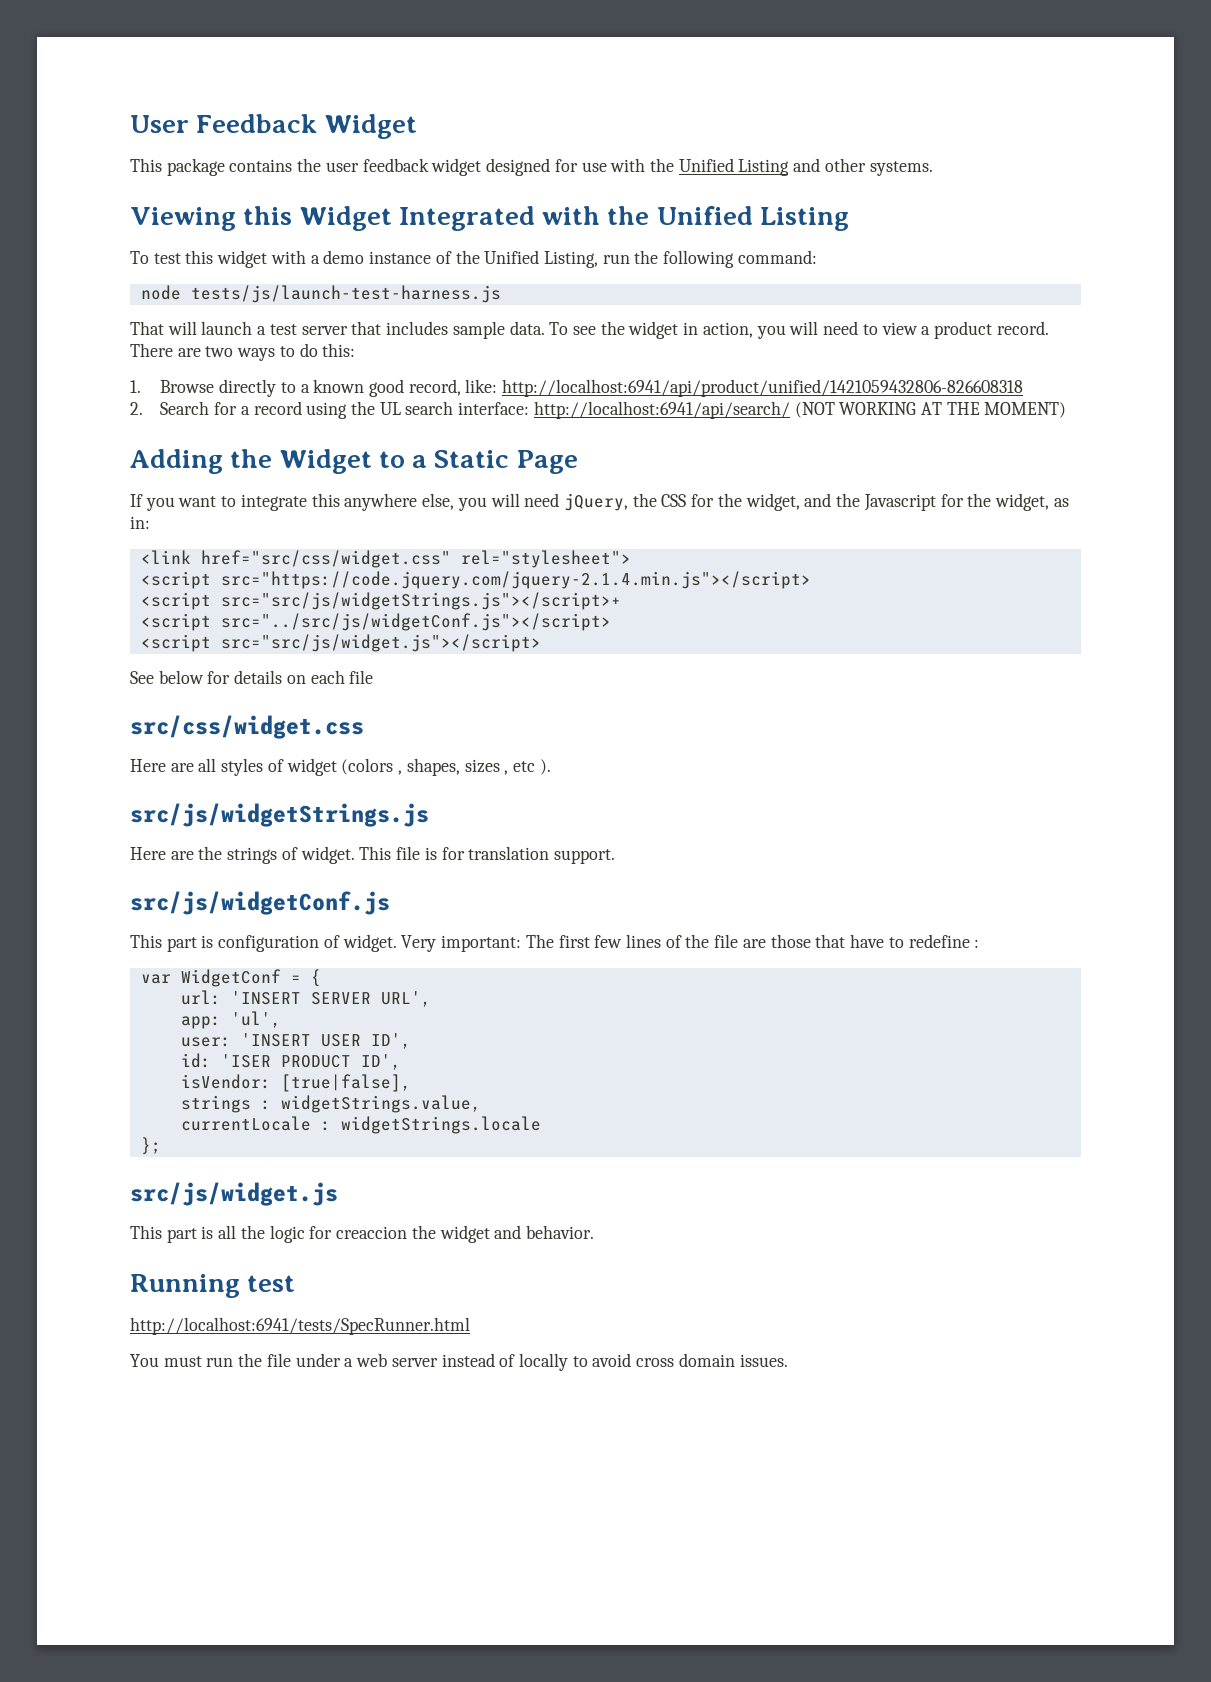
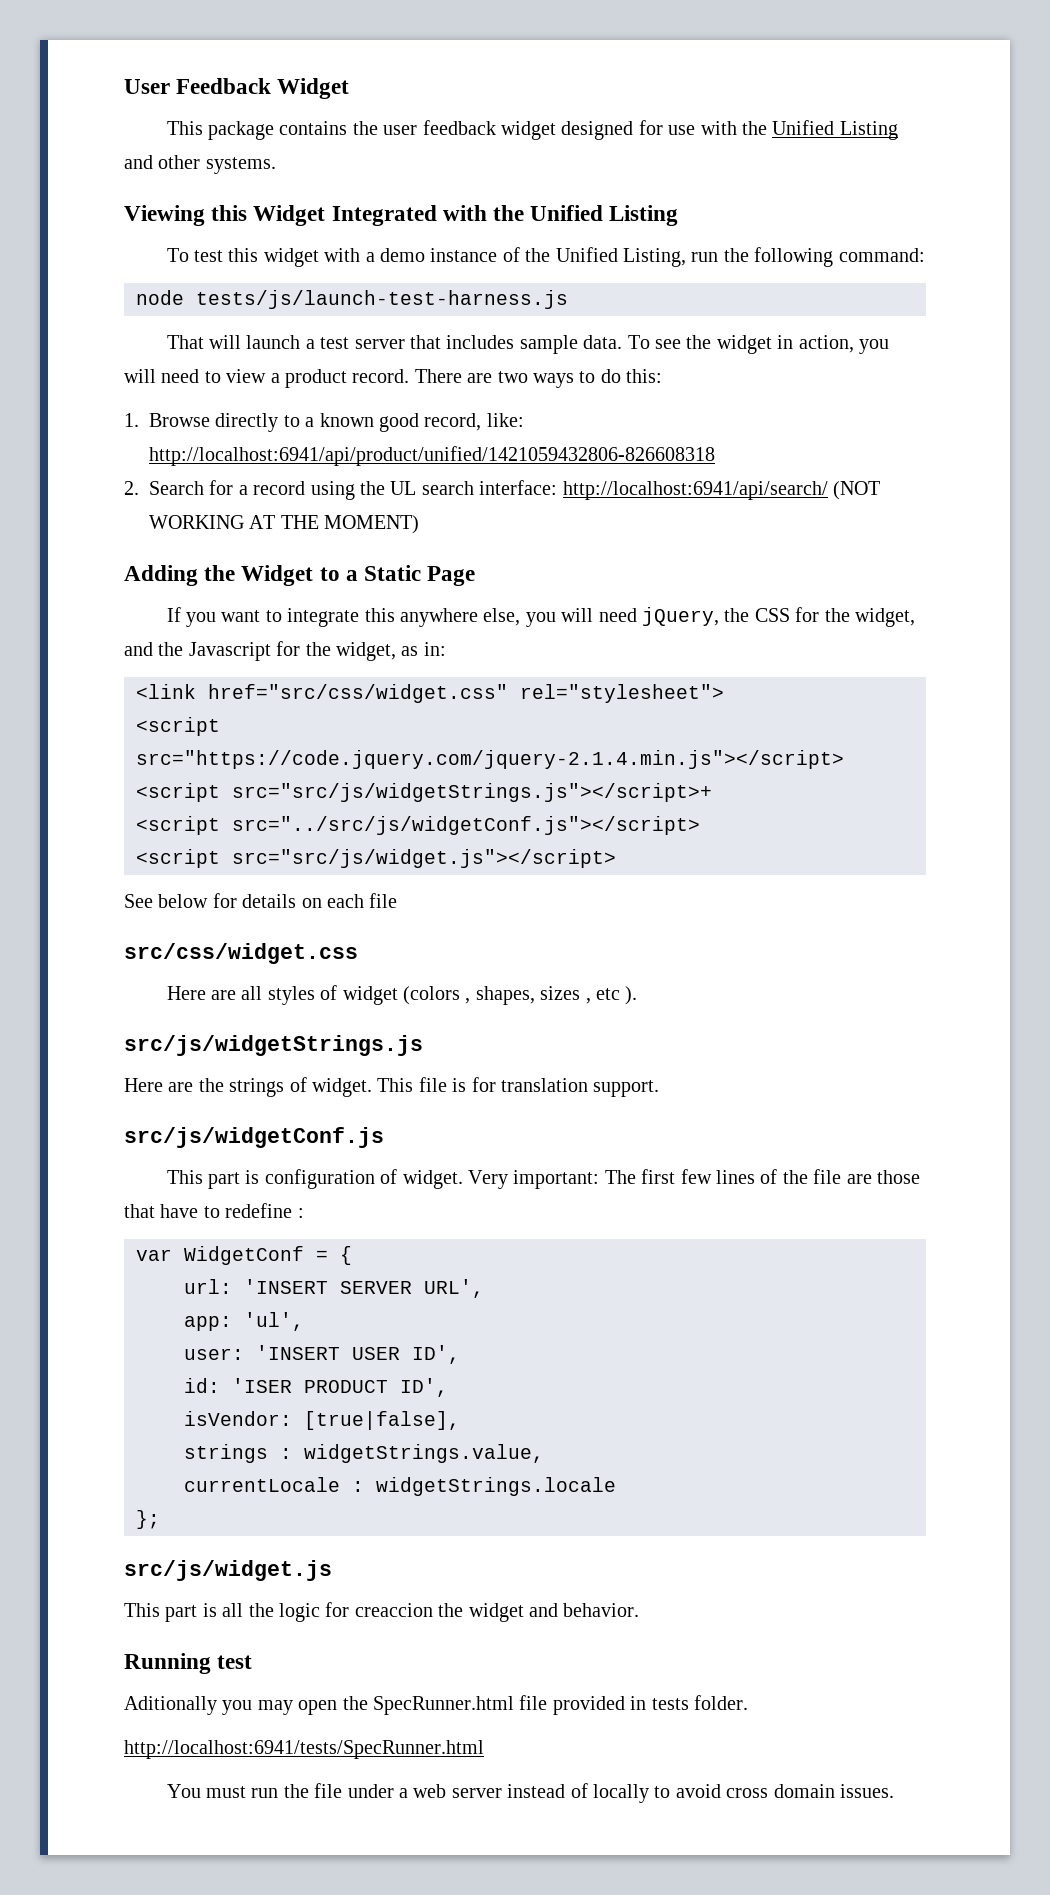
(296, 1283) none -> [124,1695,748,1715] // Aditionally you may open the SpecRunner.html file provided in tests folder.

